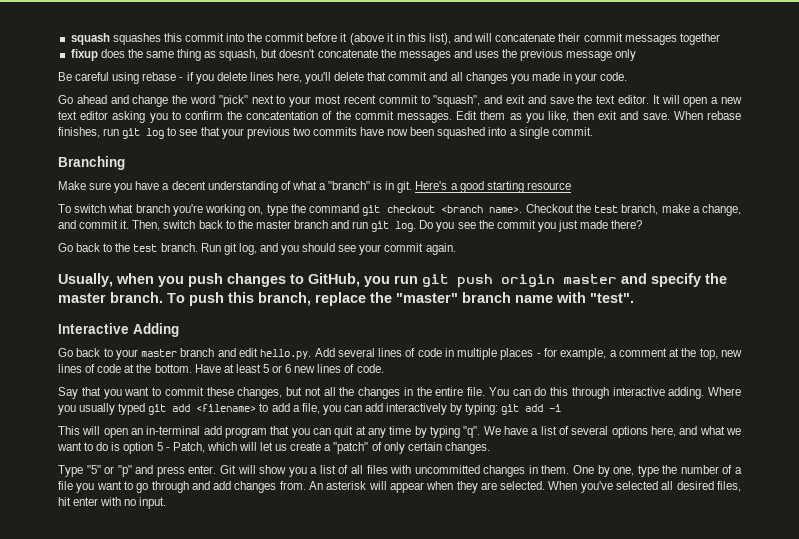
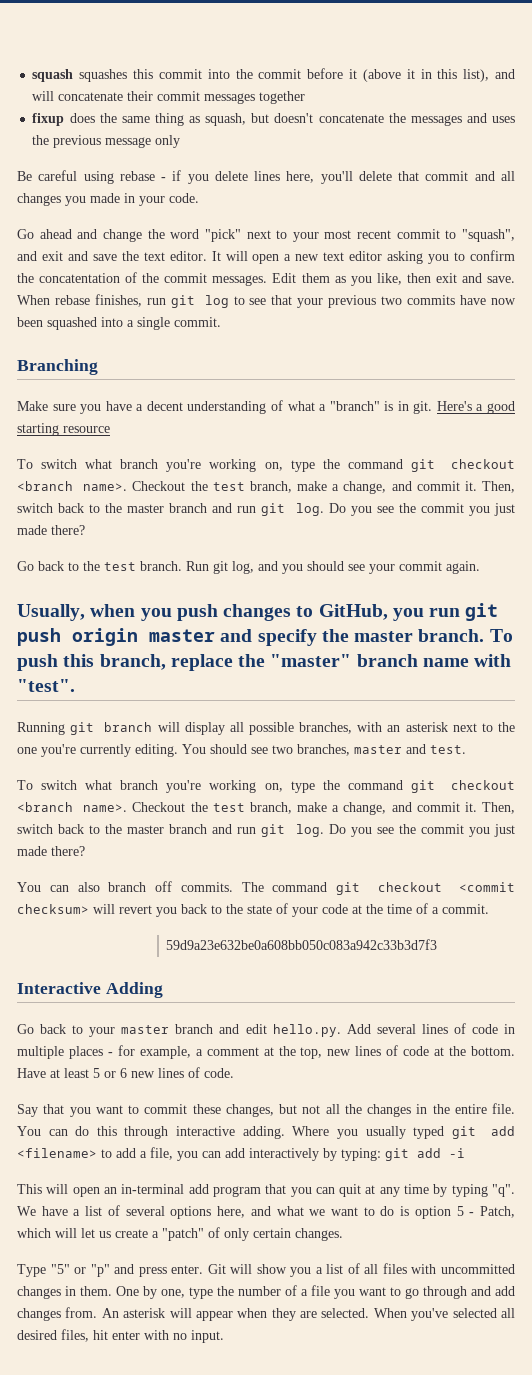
(634, 298) none -> [17,722,516,735] [17,744,466,757] [17,780,515,793] [17,802,515,815] [17,824,515,837] [17,846,85,856] [17,881,515,895] [17,903,489,917] [166,939,438,950] // Running git branch will display all possible branches, with an asterisk next to the one you're currently editing. You should see two branches, master and test. // To switch what branch you're working on, type the command git checkout <branch name>. Checkout the test branch, make a change, and commit it. Then, switch back to the master branch and run git log. Do you see the commit you just made there? // You can also branch off commits. The command git checkout <commit checksum> will revert you back to the state of your code at the time of a commit. // 59d9a23e632be0a608bb050c083a942c33b3d7f3

